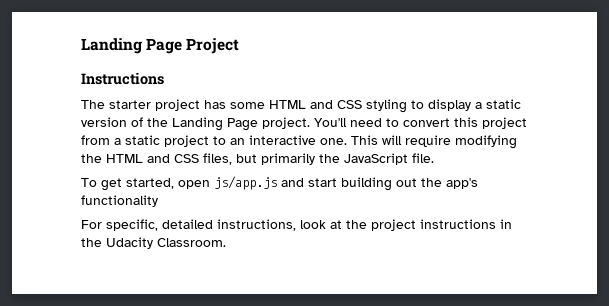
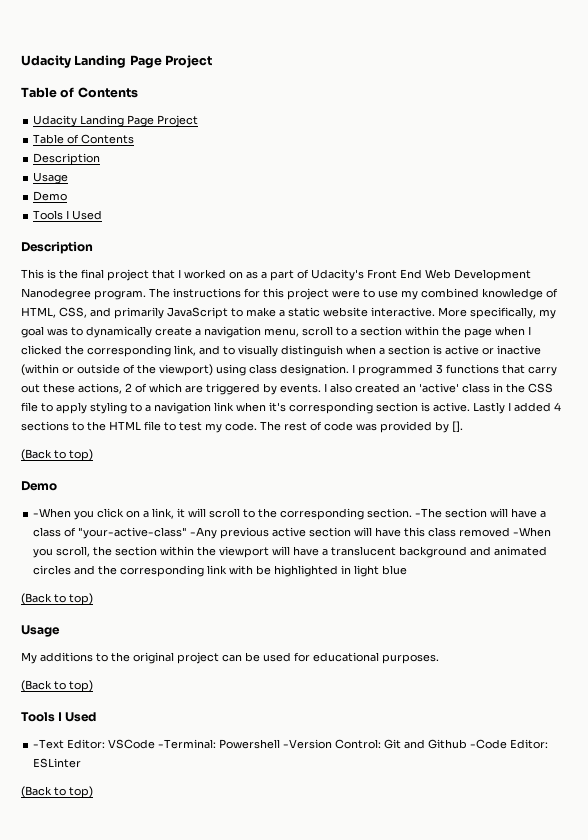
[81,38,240,54] [81,72,164,85] [81,99,521,113] [81,117,527,131] [81,135,517,149] [81,153,434,165] [81,176,478,191] [81,195,158,207] [81,219,512,231] [81,237,226,249] Landing Page Project // Instructions // The starter project has some HTML and CSS styling to display a static version of the Landing Page project. You'll need to convert this project from a static project to an interactive one. This will require modifying the HTML and CSS files, but primarily the JavaScript file. // To get started, open js/app.js and start building out the app's functionality // For specific, detailed instructions, look at the project instructions in the Udacity Classroom. -> [21,55,213,68] [21,87,138,98] [33,115,199,127] [33,134,135,144] [33,153,101,165] [33,172,69,184] [33,191,68,201] [33,210,103,220] [21,241,93,254] [21,269,531,281] [21,288,558,300] [21,307,556,319] [21,326,531,338] [21,345,541,357] [21,364,557,376] [21,383,553,395] [21,402,561,414] [21,421,463,433] [21,449,93,461] [21,481,57,491] [33,508,547,520] [33,527,552,539] [33,546,548,558] [33,565,408,577] [21,593,93,605] [21,625,60,637] [21,652,439,664] [21,680,93,692] [21,712,97,722] [33,739,549,749] [33,758,82,768] [21,786,93,798] Udacity Landing Page Project // Table of Contents // Udacity Landing Page Project // Table of Contents // Description // Usage // Demo // Tools I Used // Description // This is the final project that I worked on as a part of Udacity's Front End Web Development Nanodegree program. The instructions for this project were to use my combined knowledge of HTML, CSS, and primarily JavaScript to make a static website interactive. More specifically, my goal was to dynamically create a navigation menu, scroll to a section within the page when I clicked the corresponding link, and to visually distinguish when a section is active or inactive (within or outside of the viewport) using class designation. I programmed 3 functions that carry out these actions, 2 of which are triggered by events. I also created an 'active' class in the CSS file to apply styling to a navigation link when it's corresponding section is active. Lastly I added 4 sections to the HTML file to test my code. The rest of code was provided by []. // (Back to top) // Demo // -When you click on a link, it will scroll to the corresponding section. -The section will have a class of "your-active-class" -Any previous active section will have this class removed -When you scroll, the section within the viewport will have a translucent background and animated circles and the corresponding link with be highlighted in light blue // (Back to top) // Usage // My additions to the original project can be used for educational purposes. // (Back to top) // Tools I Used // -Text Editor: VSCode -Terminal: Powershell -Version Control: Git and Github -Code Editor: ESLinter // (Back to top)

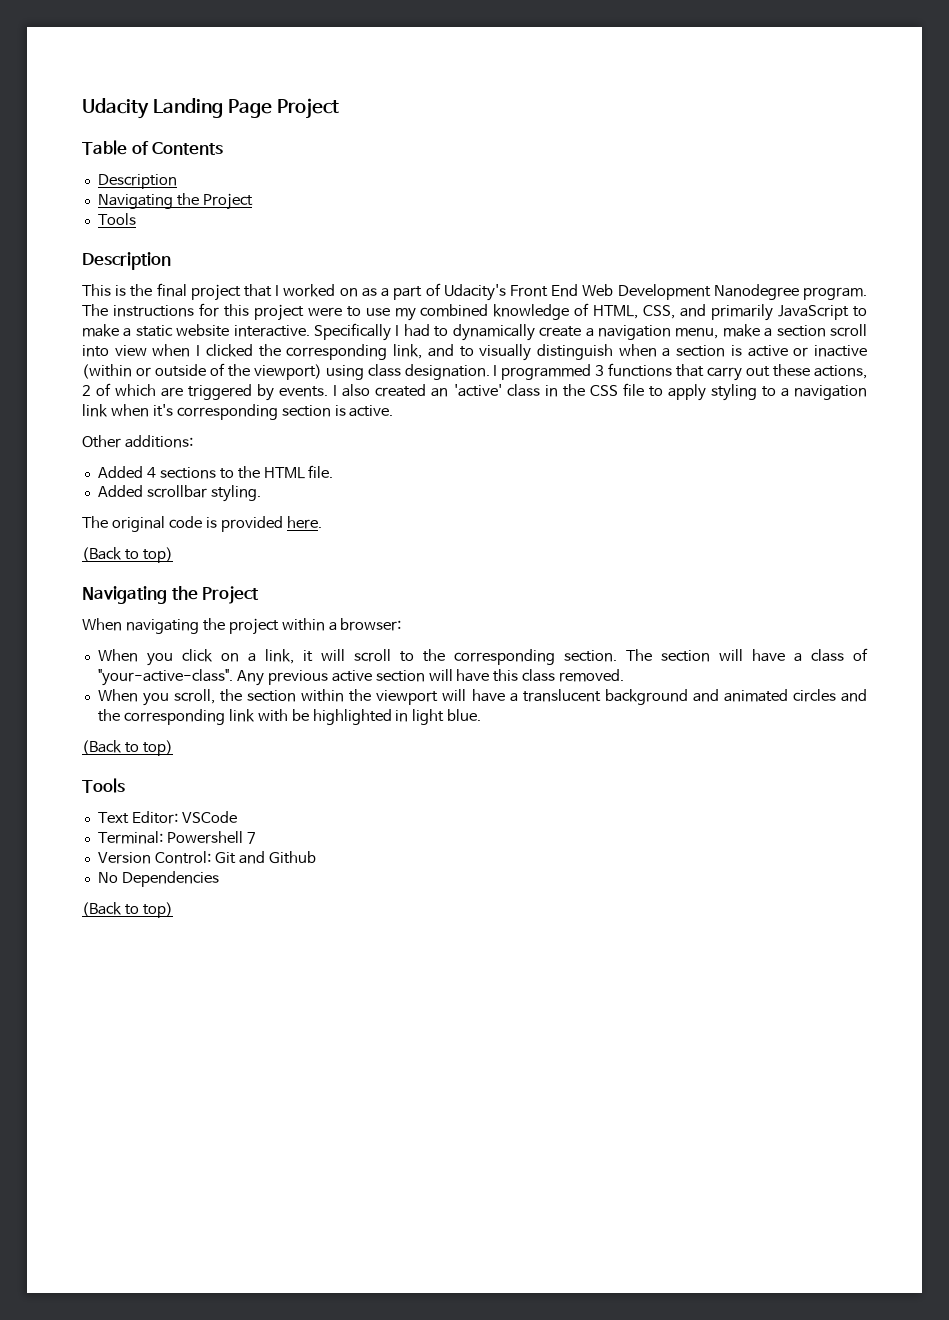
[21,55,213,68] [21,87,138,98] [33,115,199,127] [33,134,135,144] [33,153,101,165] [33,172,69,184] [33,191,68,201] [33,210,103,220] Udacity Landing Page Project // Table of Contents // Udacity Landing Page Project // Table of Contents // Description // Usage // Demo // Tools I Used -> [82,98,339,119] [82,140,224,155] [97,174,177,189] [97,193,253,210] [97,213,136,225] Udacity Landing Page Project // Table of Contents // Description // Navigating the Project // Tools
[438,307,556,319] [21,326,68,338] More specifically, my goal was -> [314,323,430,341] Specifically I had
[302,326,492,338] scroll to a section within the page -> [722,324,867,337] [82,345,147,357] make a section scroll into view
[473,402,551,414] Lastly I added -> [82,435,193,448] [97,466,143,478] // Other additions: // Added
[144,421,463,433] [21,449,93,461] [21,481,57,491] [33,508,72,518] file to test my code. The rest of code was provided by []. // (Back to top) // Demo // -When -> [308,465,334,478] [97,485,261,502] [82,516,322,532] [82,547,173,563] [82,586,260,604] [82,618,402,635] [97,649,138,662] file. // Added scrollbar styling. // The original code is provided here. // (Back to top) // Navigating the Project // When navigating the project within a browser: // When
[415,508,443,518] -The -> [625,649,652,661] The
[78,527,218,539] "your-active-class" -Any -> [97,669,264,686] "your-active-class". Any
[459,527,552,537] removed -When -> [559,669,625,682] [97,689,138,702] removed. // When
[382,565,408,575] [21,593,93,605] [21,625,60,637] [21,652,439,664] blue // (Back to top) // Usage // My additions to the original project can be used for educational purposes. -> [447,709,482,721] blue.
[58,712,97,722] [33,739,65,749] I Used // -Text -> [97,812,129,824] // Text
[158,739,333,749] -Terminal: Powershell -Version -> [97,831,256,844] [97,852,151,864] // Terminal: Powershell 7 // Version
[470,739,549,749] [33,758,82,768] -Code Editor: ESLinter -> [97,871,219,887] // No Dependencies

